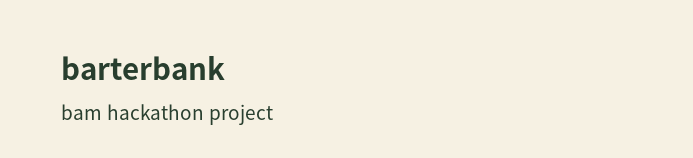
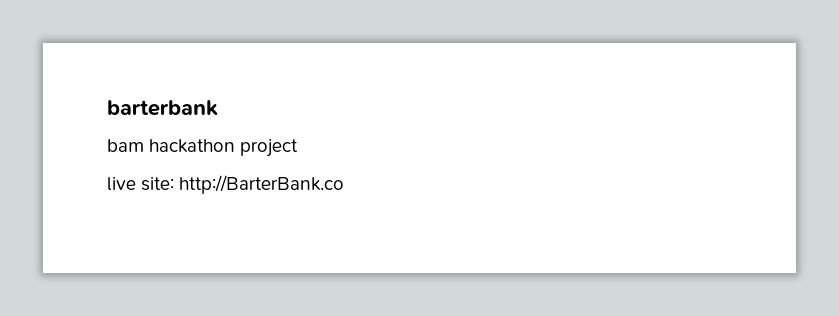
(274, 114) none -> [107,175,345,194] // live site: http://BarterBank.co

